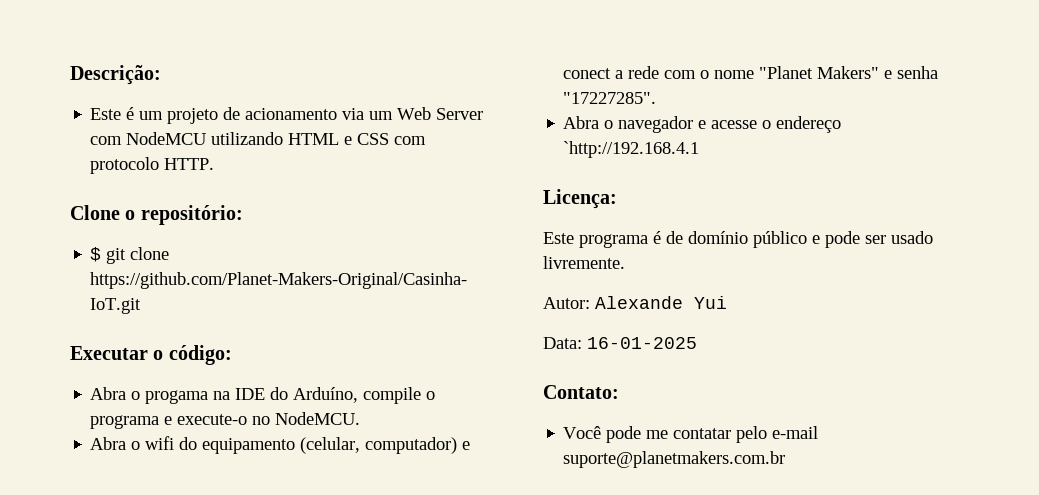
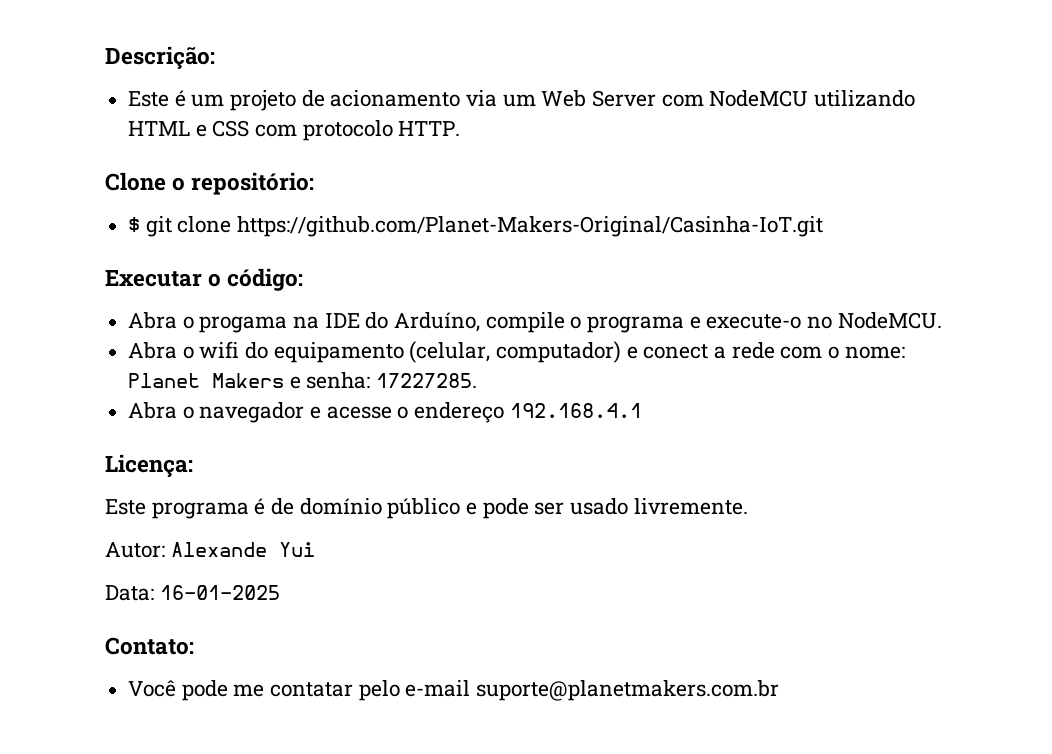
[714,66,939,79] [563,92,657,104] nome "Planet Makers" e senha "17227285". -> [844,346,905,359] [128,372,478,389] nome: Planet Makers e senha: 17227285.
[563,141,700,158] `http://192.168.4.1 -> [509,403,642,418] 192.168.4.1

